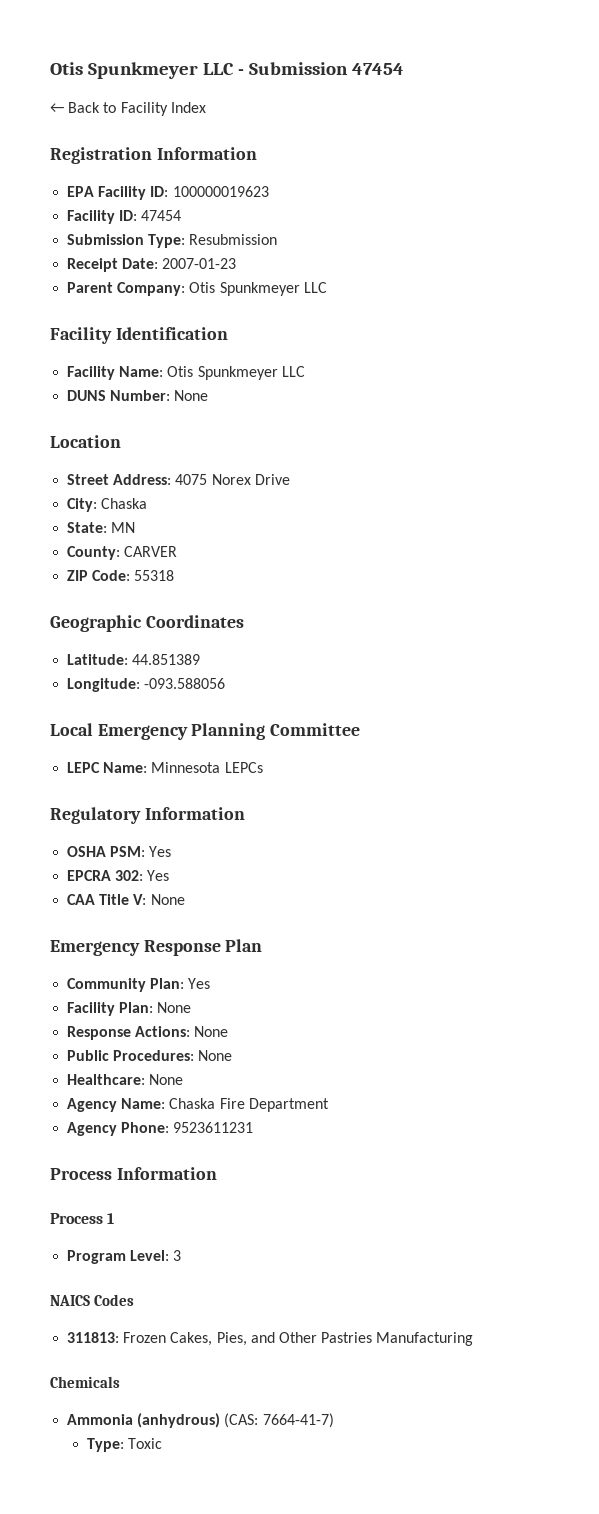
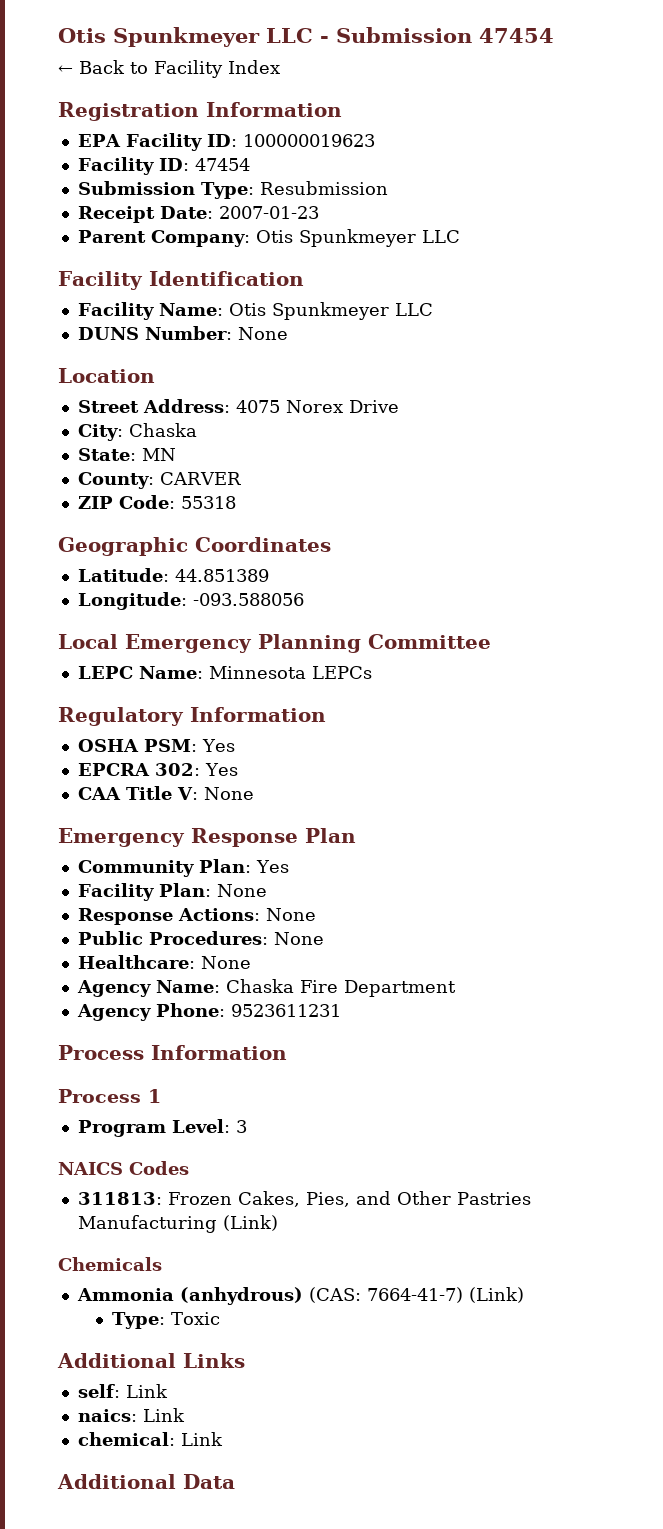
(474, 1339) none -> [222,1215,278,1231] (Link)
(334, 1420) none -> [468,1287,524,1303] (Link)
(162, 1443) none -> [57,1353,245,1368] [77,1384,168,1398] [77,1408,185,1422] [77,1432,223,1446] [57,1474,235,1489] // Additional Links // self: Link // naics: Link // chemical: Link // Additional Data

